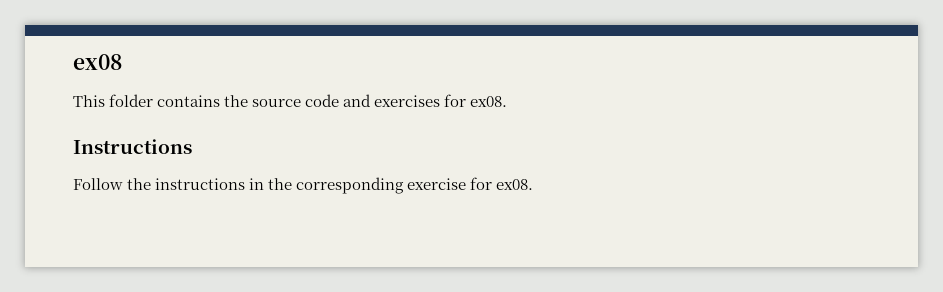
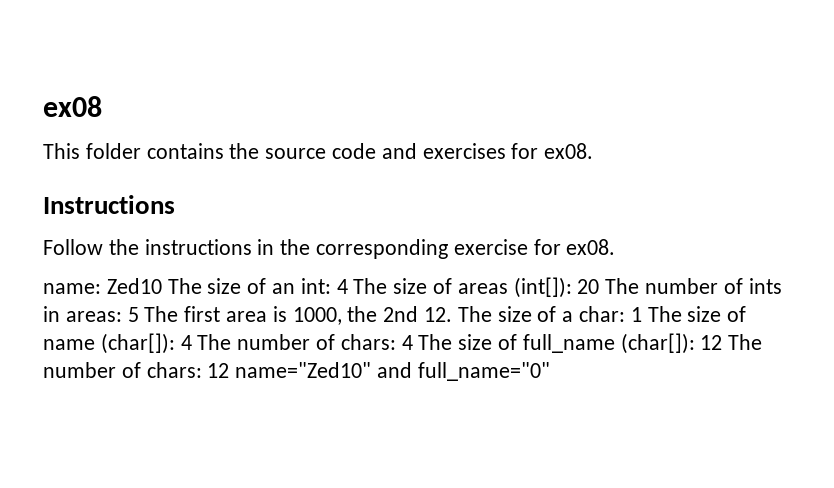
(534, 184) none -> [43,277,782,298] [43,306,747,325] [43,333,763,354] [43,362,550,381] // name: Zed10 The size of an int: 4 The size of areas (int[]): 20 The number of ints in areas: 5 The first area is 1000, the 2nd 12. The size of a char: 1 The size of name (char[]): 4 The number of chars: 4 The size of full_name (char[]): 12 The number of chars: 12 name="Zed10" and full_name="0"

